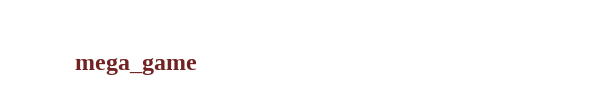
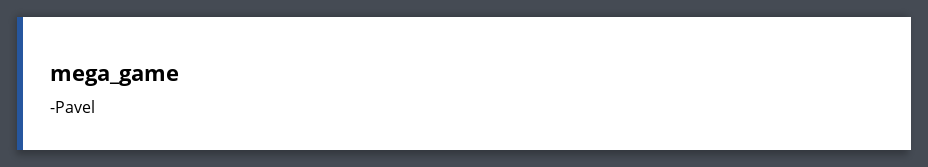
(197, 66) none -> [50,100,95,113] // -Pavel

